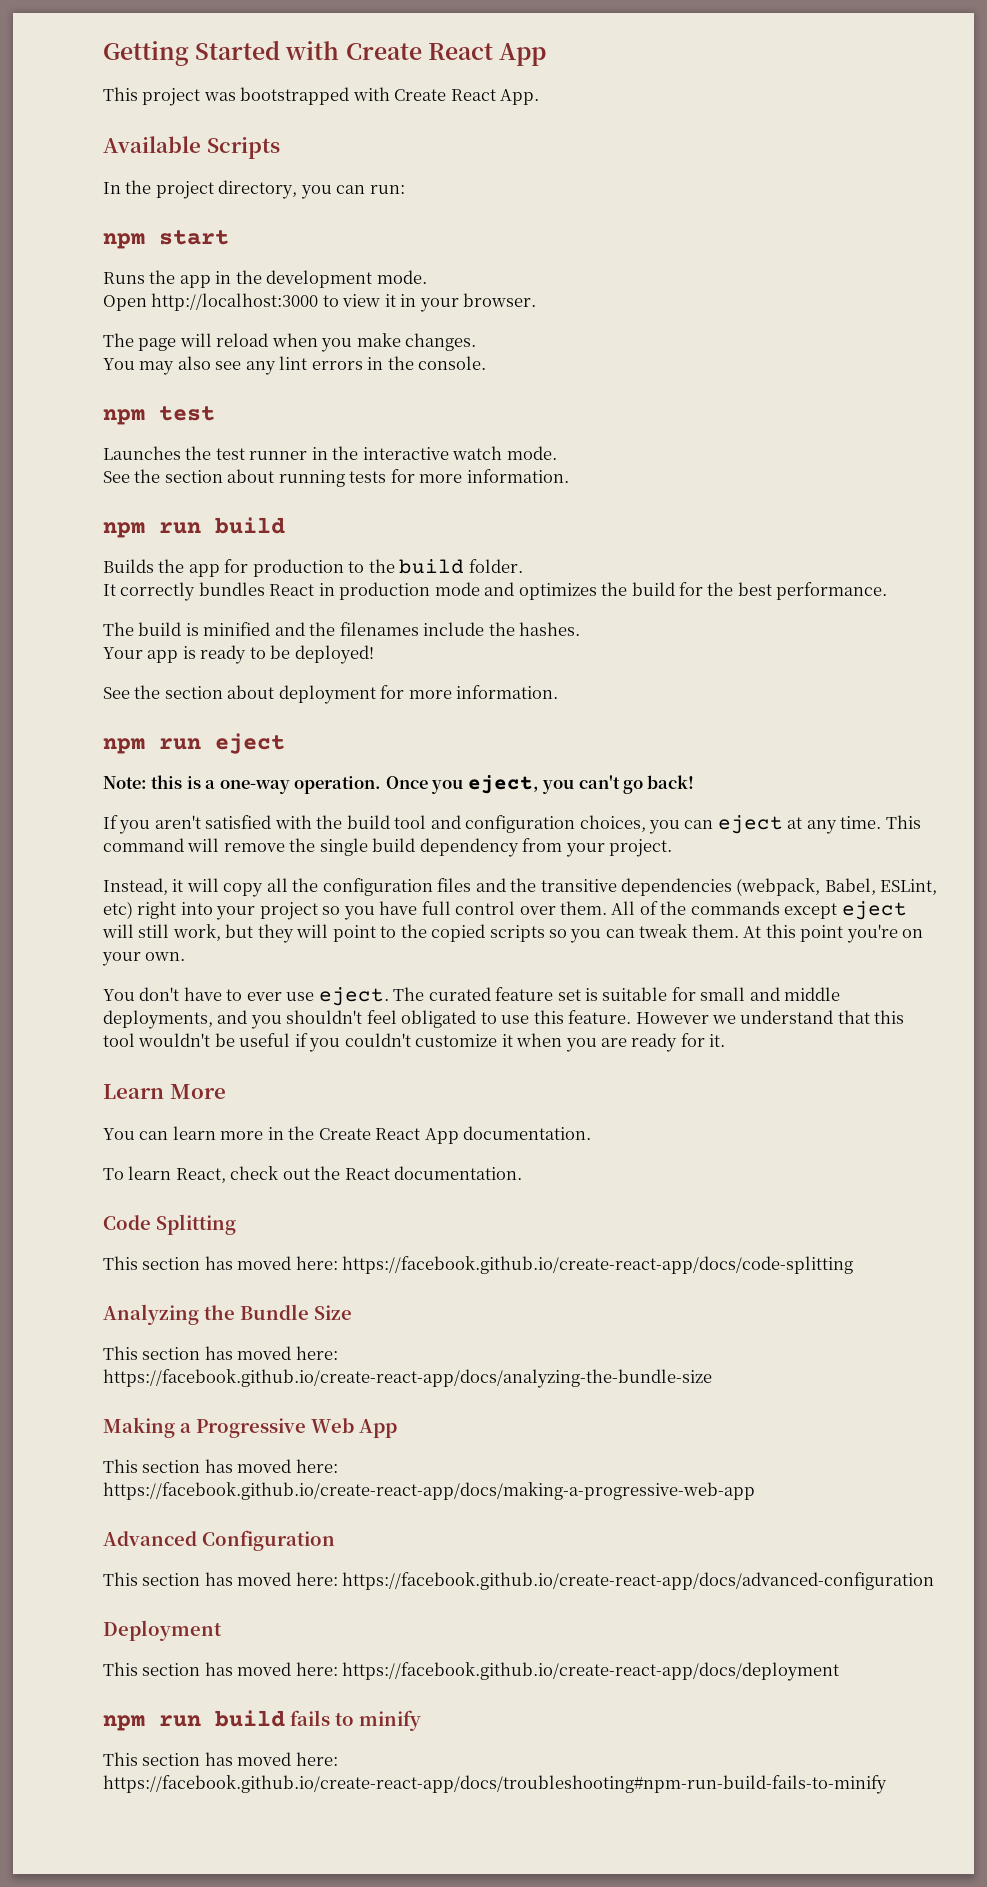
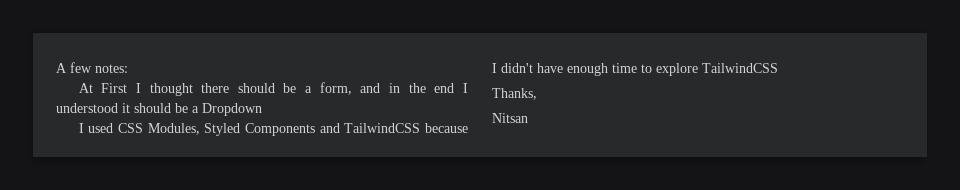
[103,40,547,66] [103,87,540,106] [103,136,280,159] [103,180,405,199] [103,230,229,249] [103,270,427,288] [103,293,537,312] [103,333,477,352] [103,356,487,375] [103,406,215,425] [103,446,557,460] [103,469,569,487] [103,517,285,538] [103,559,523,577] [103,582,888,601] [103,622,581,636] [103,645,374,664] [103,685,559,704] [103,733,285,754] [103,775,695,794] [103,815,921,834] [103,838,673,857] [103,878,938,897] [103,901,907,920] [102,924,924,943] [102,952,186,966] [103,987,841,1006] [103,1010,905,1029] [103,1033,726,1052] [103,1084,226,1099] [103,1126,592,1144] [103,1166,523,1183] [103,1214,236,1235] [103,1256,854,1274] [103,1304,352,1325] [103,1346,338,1360] [103,1369,712,1388] [103,1417,397,1438] [103,1459,338,1473] [103,1482,755,1500] [103,1530,335,1551] [103,1572,935,1590] [103,1620,222,1641] [103,1662,840,1681] [103,1710,421,1731] [103,1752,338,1766] [103,1775,887,1794] Getting Started with Create React App // This project was bootstrapped with Create React App. // Available Scripts // In the project directory, you can run: // npm start // Runs the app in the development mode. // Open http://localhost:3000 to view it in your browser. // The page will reload when you make changes. // You may also see any lint errors in the console. // npm test // Launches the test runner in the interactive watch mode. // See the section about running tests for more information. // npm run build // Builds the app for production to the build folder. // It correctly bundles React in production mode and optimizes the build for the best performance. // The build is minified and the filenames include the hashes. // Your app is ready to be deployed! // See the section about deployment for more information. // npm run eject // Note: this is a one-way operation. Once you eject, you can't go back! // If you aren't satisfied with the build tool and configuration choices, you can eject at any time. This command will remove the single build dependency from your project. // Instead, it will copy all the configuration files and the transitive dependencies (webpack, Babel, ESLint, etc) right into your project so you have full control over them. All of the commands except eject will still work, but they will point to the copied scripts so you can tweak them. At this point you're on your own. // You don't have to ever use eject. The curated feature set is suitable for small and middle deployments, and you shouldn't feel obligated to use this feature. However we understand that this tool wouldn't be useful if you couldn't customize it when you are ready for it. // Learn More // You can learn more in the Create React App documentation. // To learn React, check out the React documentation. // Code Splitting // This section has moved here: https://facebook.github.io/create-react-app/docs/code-splitting // Analyzing the Bundle Size // This section has moved here: https://facebook.github.io/create-react-app/docs/analyzing-the-bundle-size // Making a Progressive Web App // This section has moved here: https://facebook.github.io/create-react-app/docs/making-a-progressive-web-app // Advanced Configuration // This section has moved here: https://facebook.github.io/create-react-app/docs/advanced-configuration // Deployment // This section has moved here: https://facebook.github.io/create-react-app/docs/deployment // npm run build fails to minify // This section has moved here: https://facebook.github.io/create-react-app/docs/troubleshooting#npm-run-build-fails-to-minify -> [56,62,128,73] [78,82,468,96] [56,103,262,116] [78,123,468,136] [492,63,778,76] [492,88,537,100] [492,113,528,123] A few notes: // At First I thought there should be a form, and in the end I understood it should be a Dropdown // I used CSS Modules, Styled Components and TailwindCSS because I didn't have enough time to explore TailwindCSS // Thanks, // Nitsan

